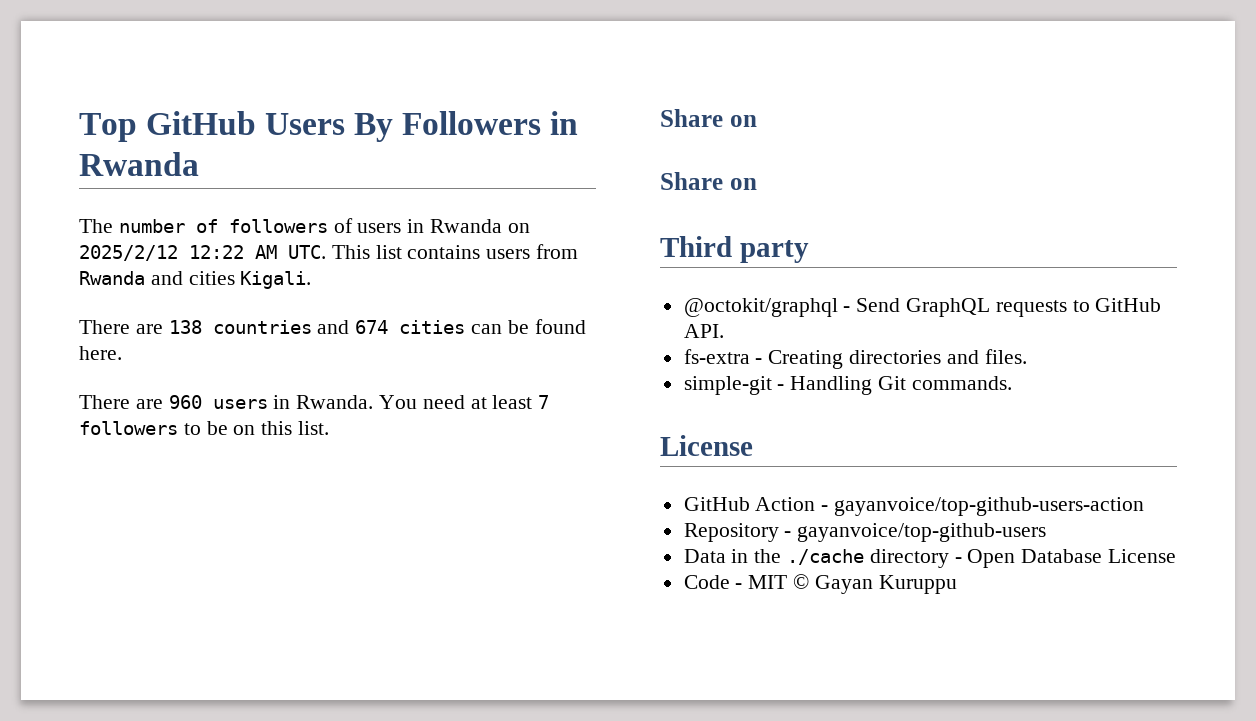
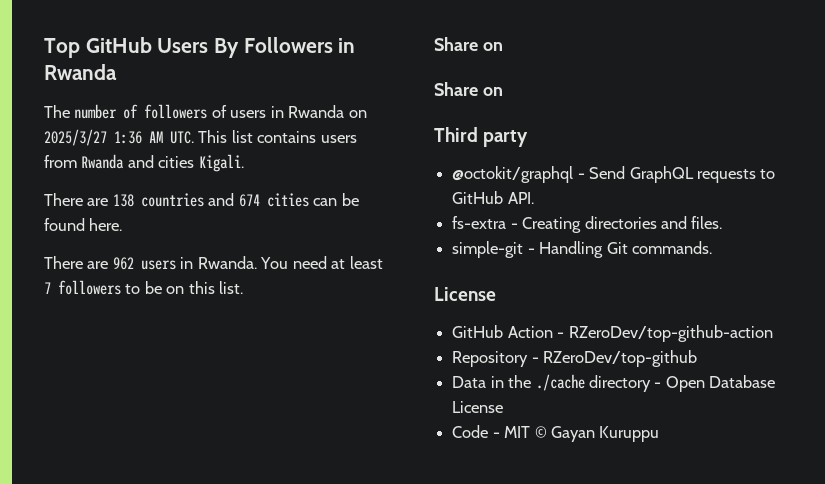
[79,245,244,261] 2025/2/12 12:22 -> [44,129,142,146] 2025/3/27 1:36
[168,395,202,409] 960 -> [112,257,134,270] 962
[834,497,1145,516] gayanvoice/top-github-users-action -> [568,325,773,342] RZeroDev/top-github-action
[797,523,1047,542] gayanvoice/top-github-users -> [543,350,698,367] RZeroDev/top-github

